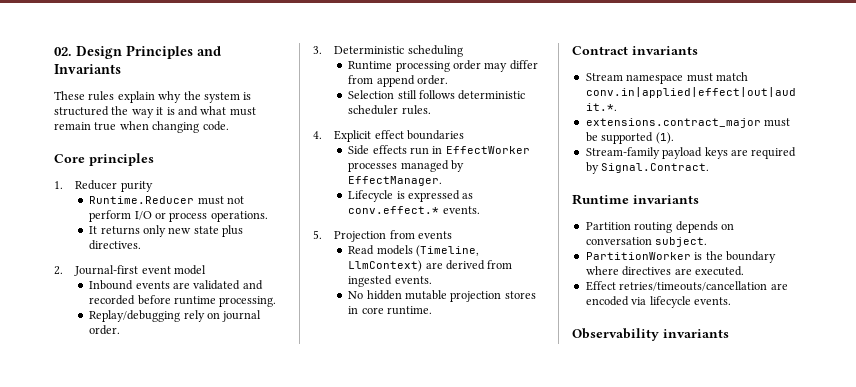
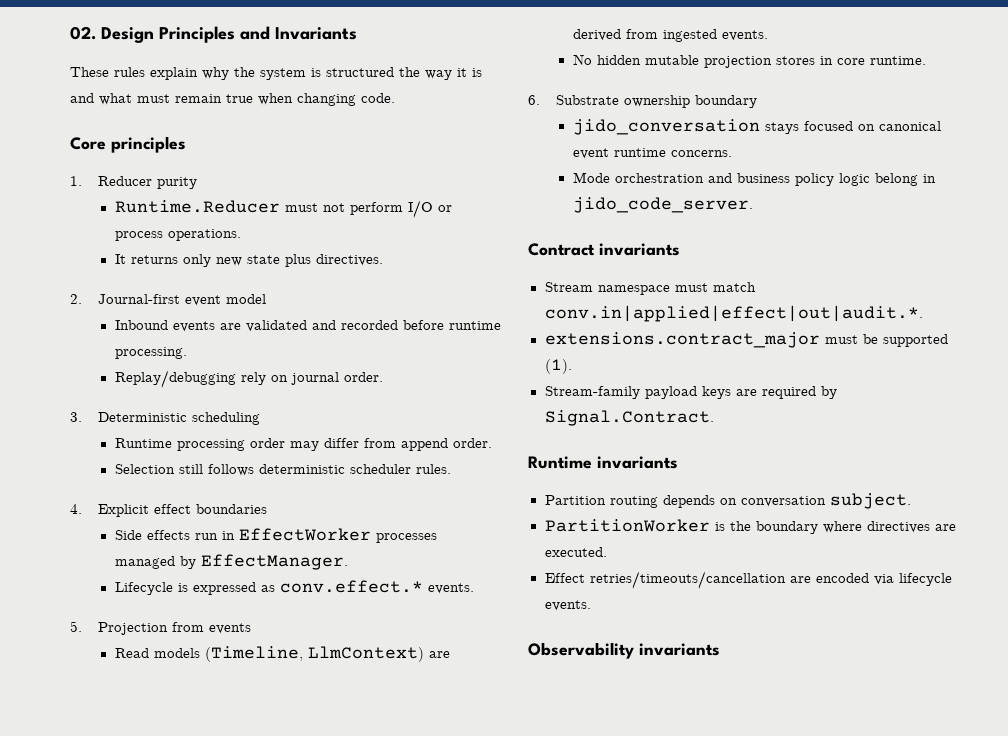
(432, 310) none -> [528,95,758,108] [572,119,941,135] [572,148,732,159] [572,172,936,186] [572,197,753,213] // 6. Substrate ownership boundary // jido_conversation stays focused on canonical event runtime concerns. // Mode orchestration and business policy logic belong in jido_code_server.

